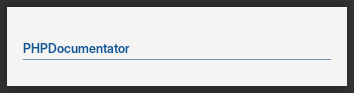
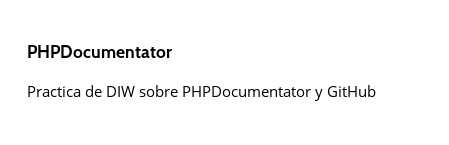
[23,43,130,53] PHPDocumentator -> [27,45,172,58] [27,85,377,101] PHPDocumentator // Practica de DIW sobre PHPDocumentator y GitHub

